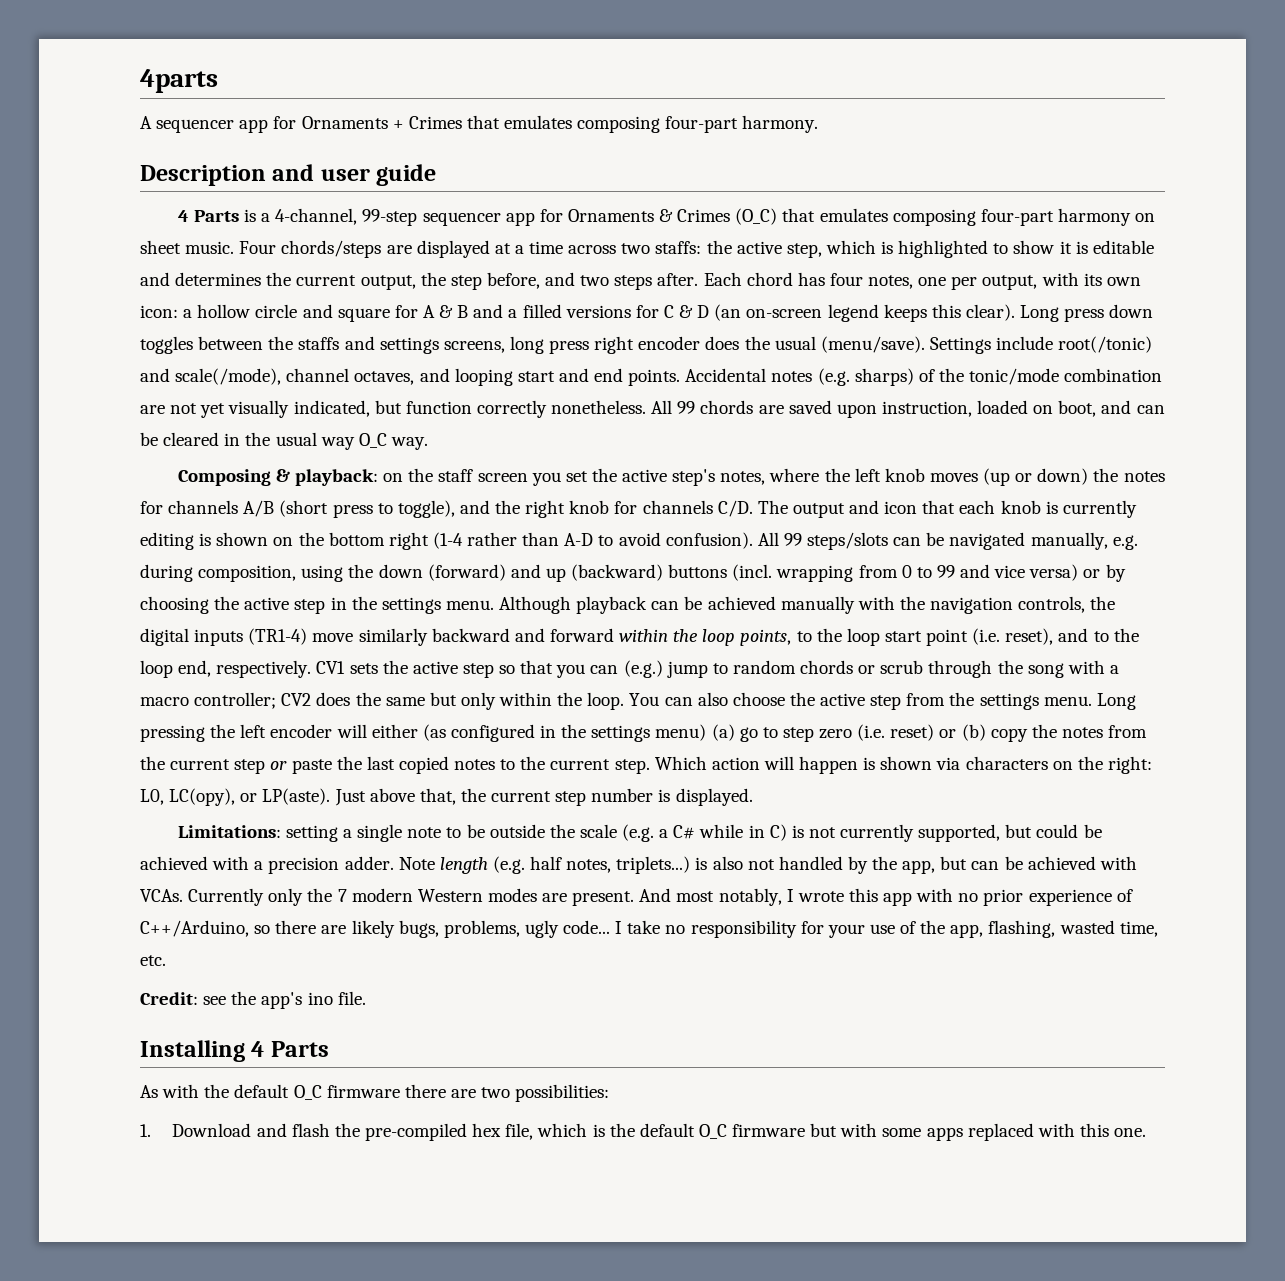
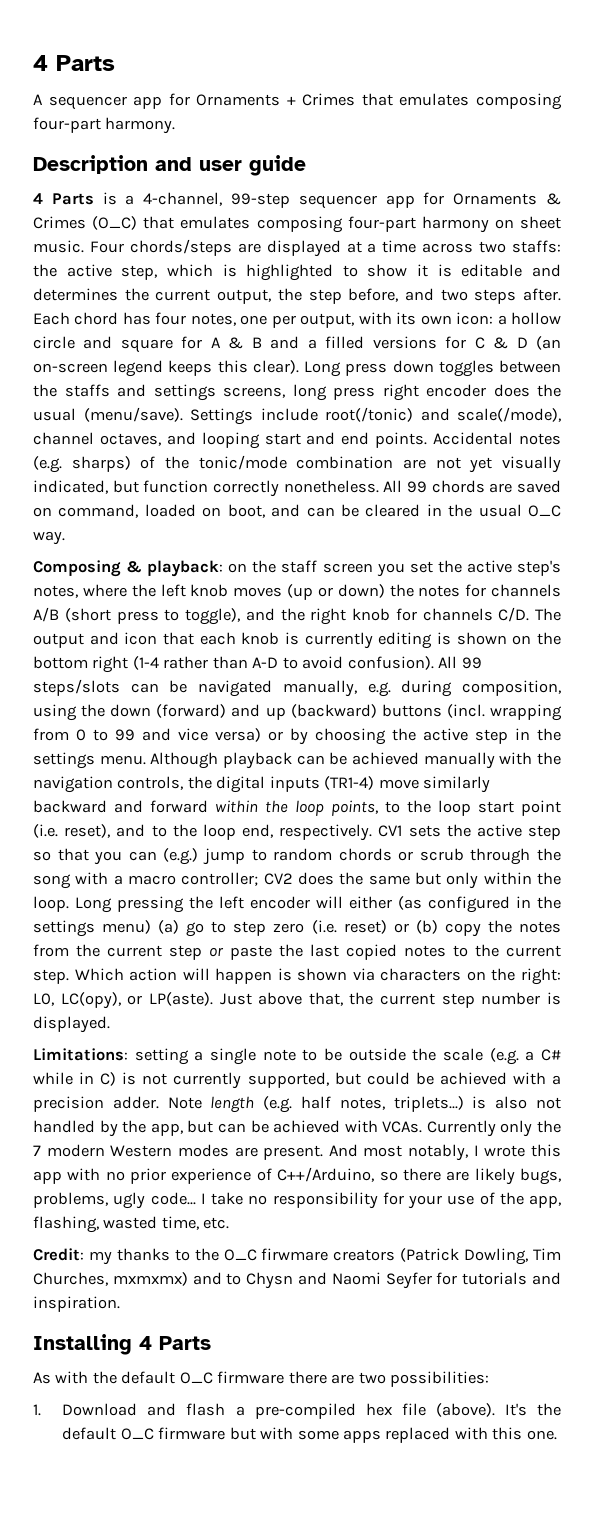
[140,69,218,93] 4parts -> [33,55,115,71] 4 Parts
[836,401,972,418] upon instruction, -> [33,504,139,518] on command,
[320,437,355,450] way -> (522, 510) none
[629,692,1092,710] You can also choose the active step from the settings menu. -> (69, 904) none
[203,991,366,1009] see the app's ino file. -> [88,1248,561,1265] [33,1272,562,1289] [33,1296,120,1312] my thanks to the O_C firwmare creators (Patrick Dowling, Tim Churches, mxmxmx) and to Chysn and Naomi Seyfer for tutorials and inspiration.
[334,1123,360,1137] the -> [235,1406,245,1416] a
[505,1123,605,1140] file, which is -> [401,1403,527,1417] file (above). It's

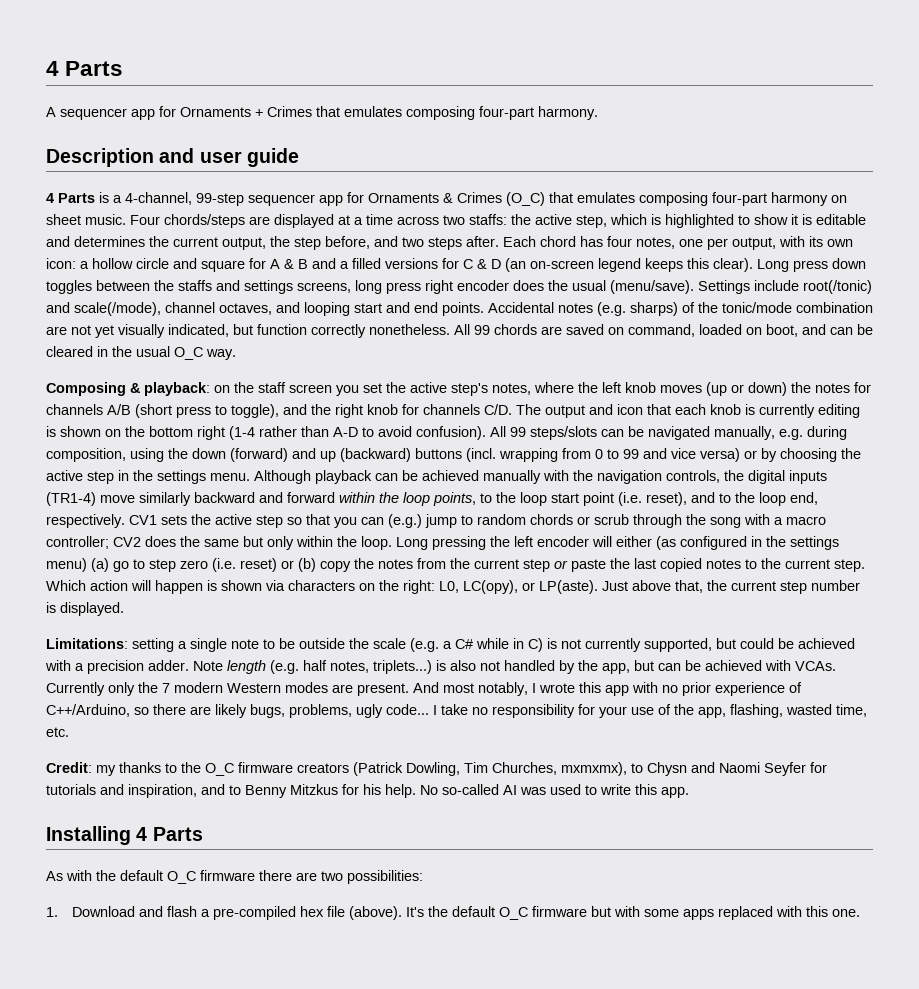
[261,1248,329,1261] firwmare -> [238,762,293,773] firmware
[112,1272,222,1286] mxmxmx) and -> [561,762,627,776] mxmxmx),
[33,1296,120,1312] inspiration. -> [128,784,689,798] inspiration, and to Benny Mitzkus for his help. No so-called AI was used to write this app.

